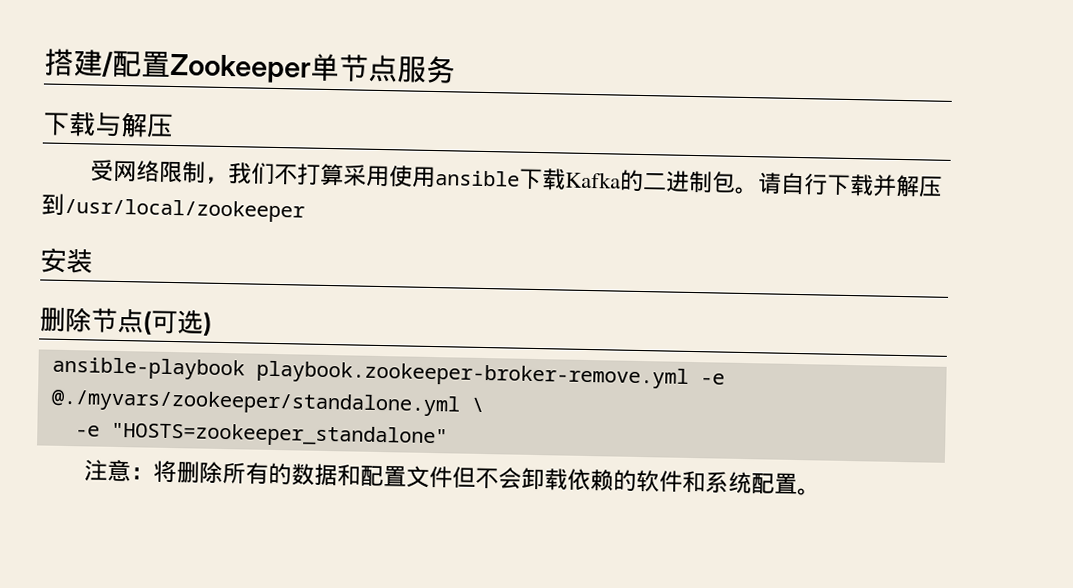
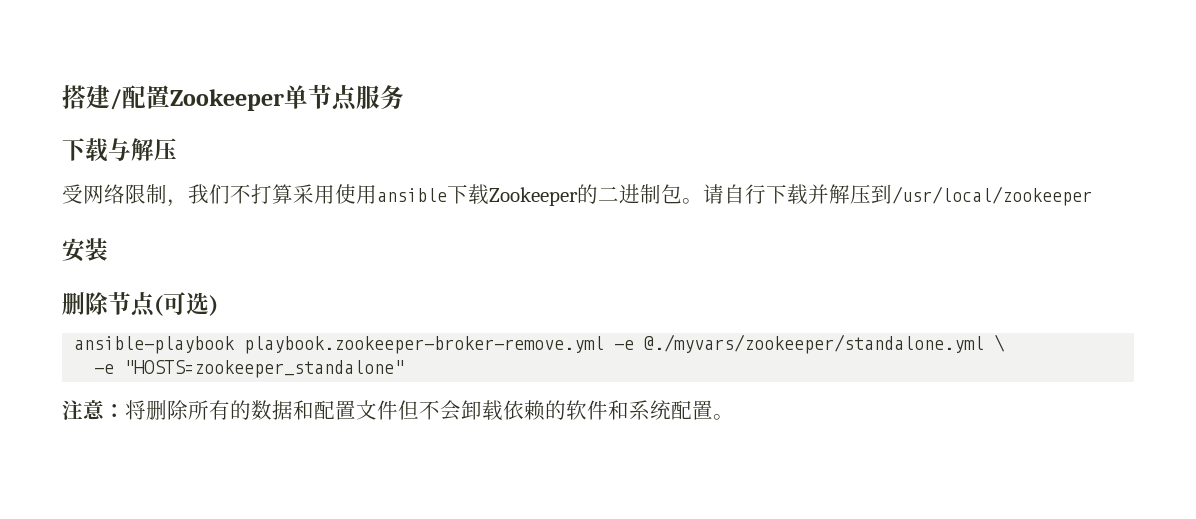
[565,171,622,189] Kafka -> [489,187,578,206] Zookeeper

